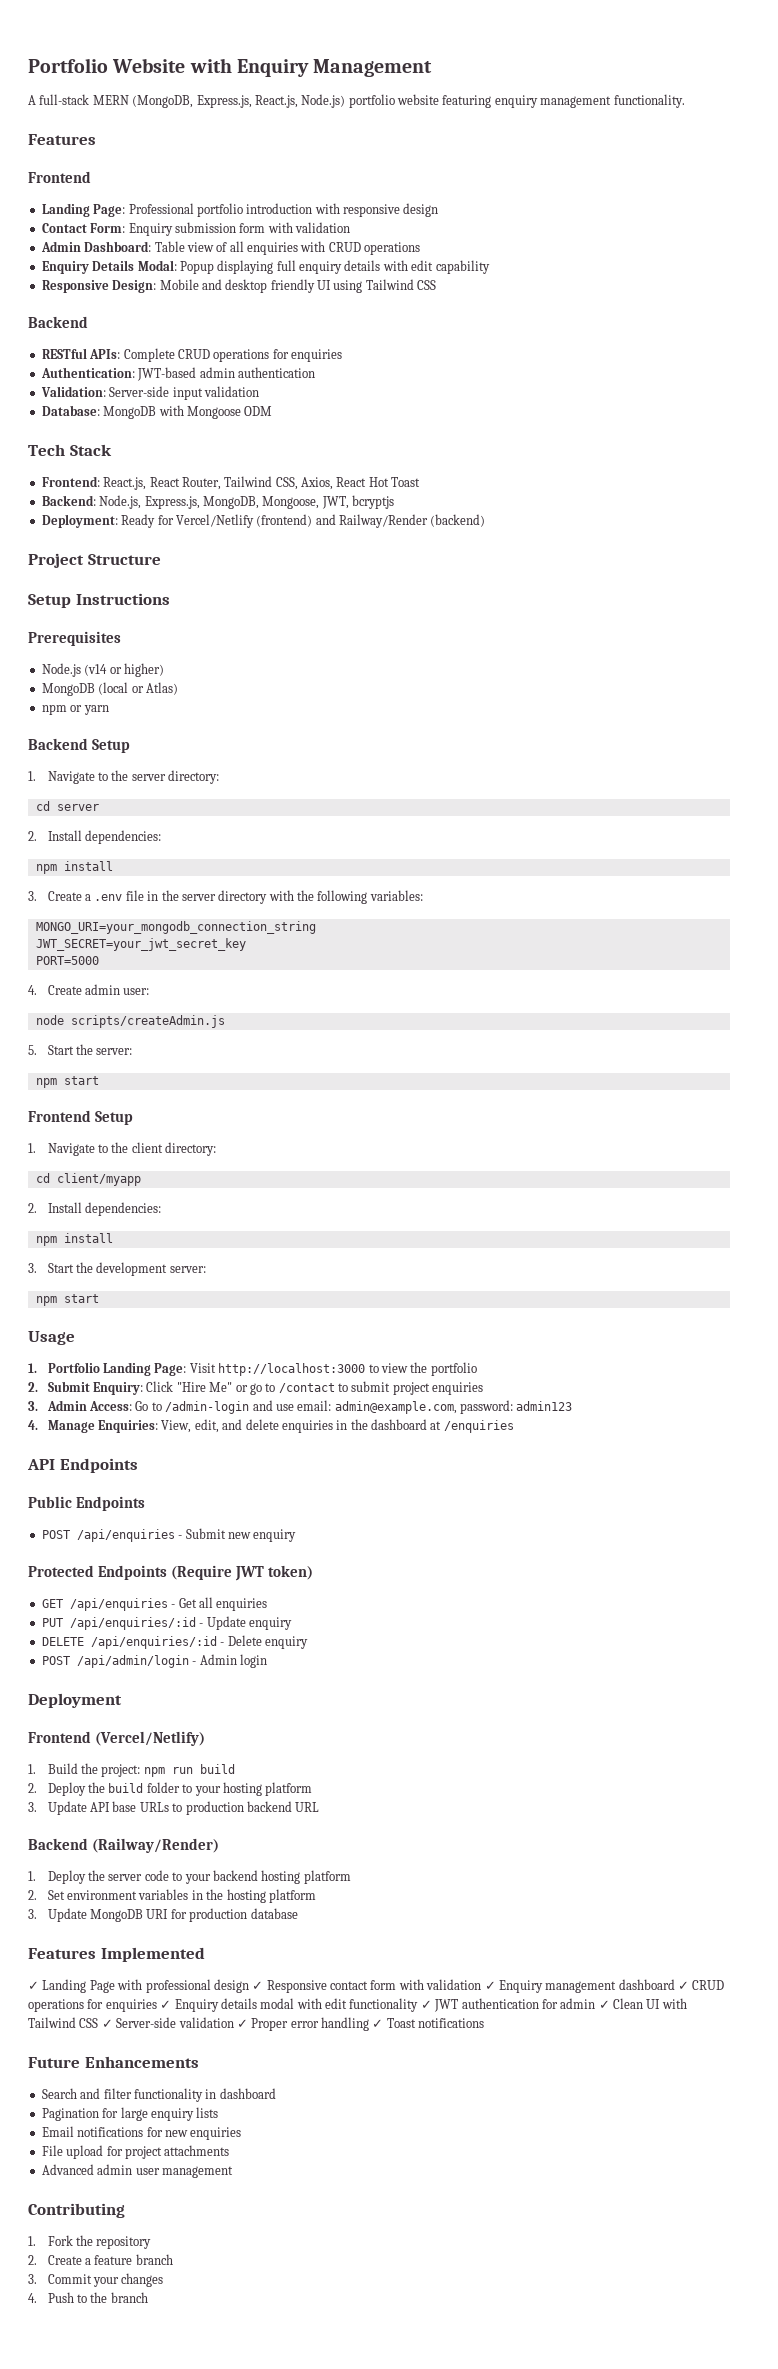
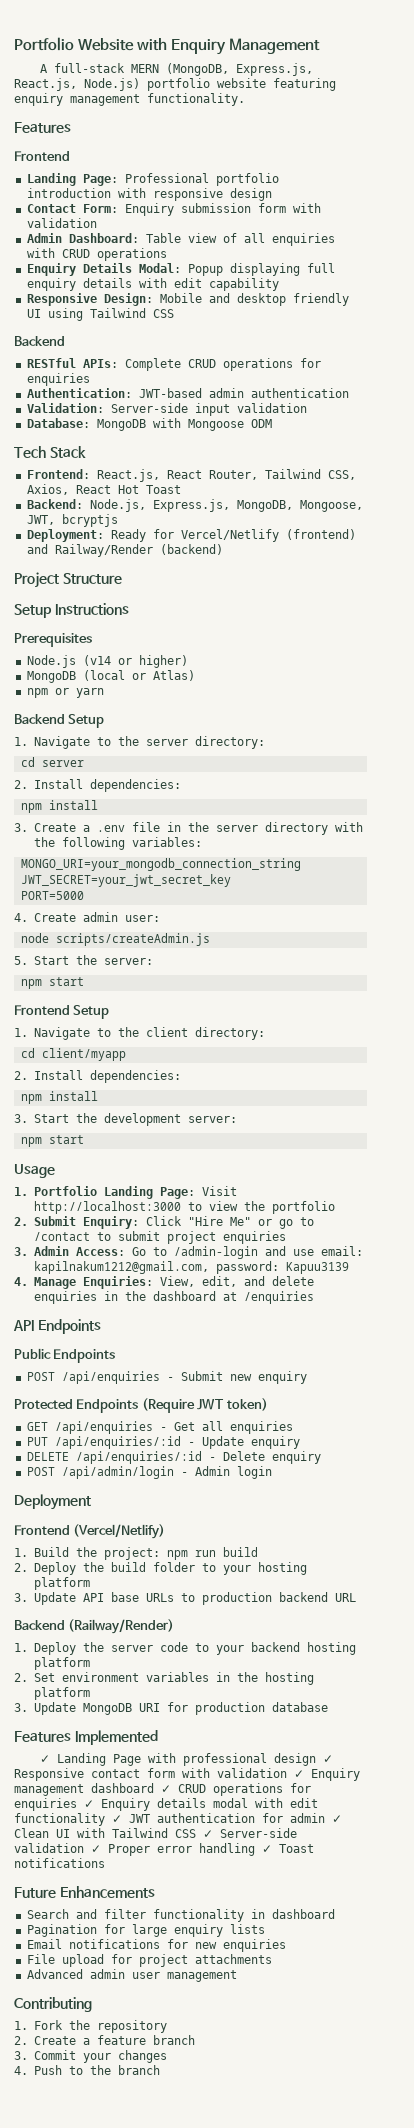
[334,1400,573,1414] admin@example.com, password: admin123 -> [33,1261,349,1274] kapilnakum1212@gmail.com, password: Kapuu3139

